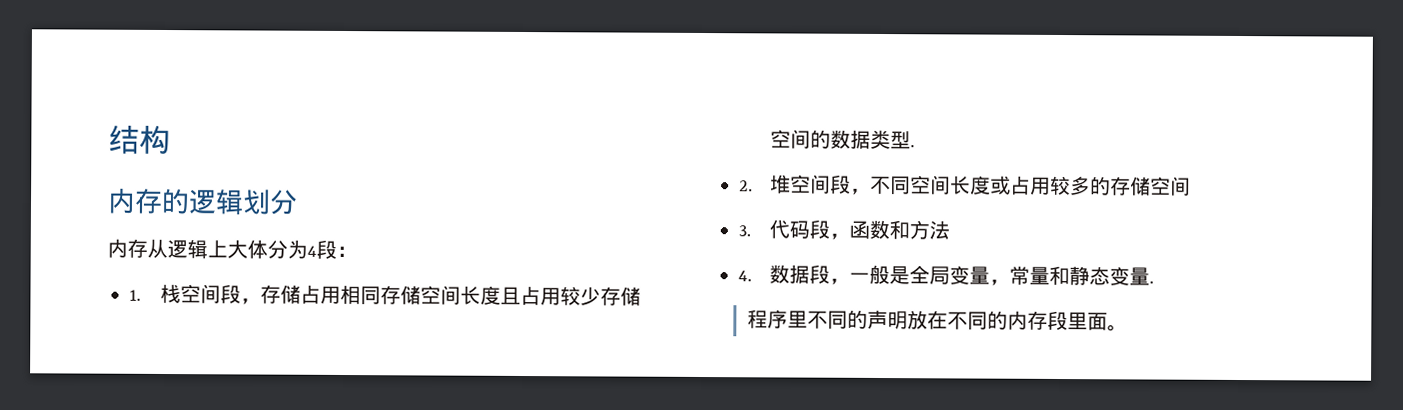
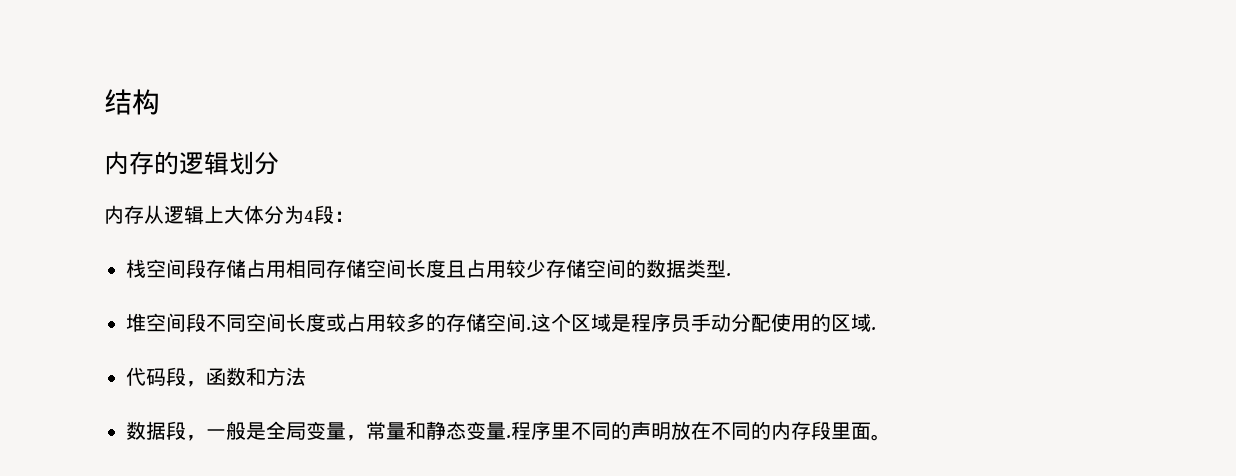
[129,289,141,301] 1. -> (354, 216) none
[240,298,262,305] ， -> (206, 268) none
[739,180,753,192] 2. -> (731, 274) none
[850,188,872,195] ， -> (206, 322) none
[738,225,751,237] // 3. -> [526,313,876,333] .这个区域是程序员手动分配使用的区域. //
[738,270,752,282] 4. -> (306, 376) none
(1155, 282) // -> (511, 436) none

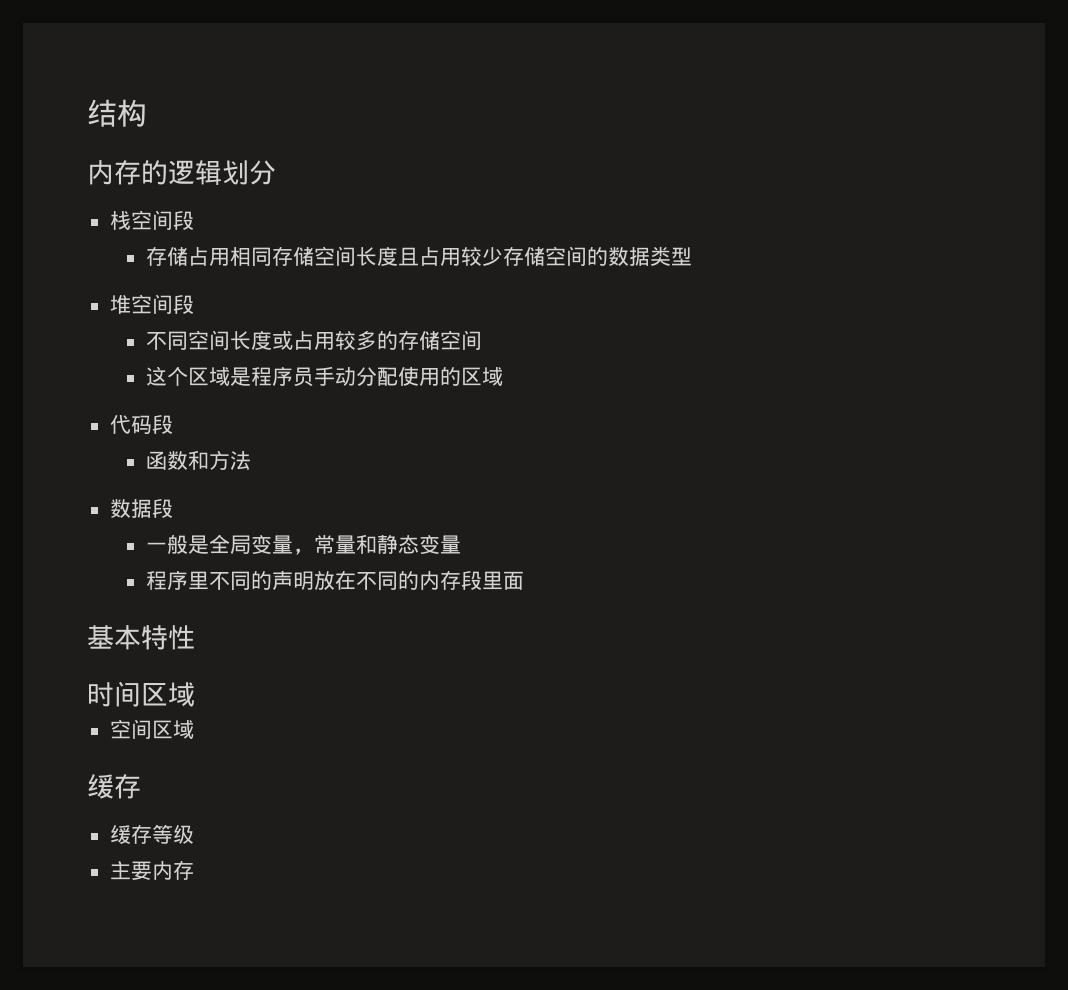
[104,205,354,225] // 内存从逻辑上大体分为4段： -> (276, 172) none
(206, 268) none -> (195, 220) //
[726,273,731,276] . -> (693, 256) none
(206, 322) none -> (195, 304) //
[526,327,531,330] . -> (483, 340) //
[871,327,876,330] . -> (504, 376) none
[186,381,206,387] ， -> (174, 424) //
[186,435,206,441] ， -> (174, 508) //
[506,435,511,438] . -> (462, 544) //
[871,434,891,441] 。 -> [87,625,195,650] [87,681,195,707] [110,719,195,739] [87,774,141,799] [110,824,195,844] [110,860,195,880] // 基本特性 // 时间区域 // 空间区域 // 缓存 // 缓存等级 // 主要内存

